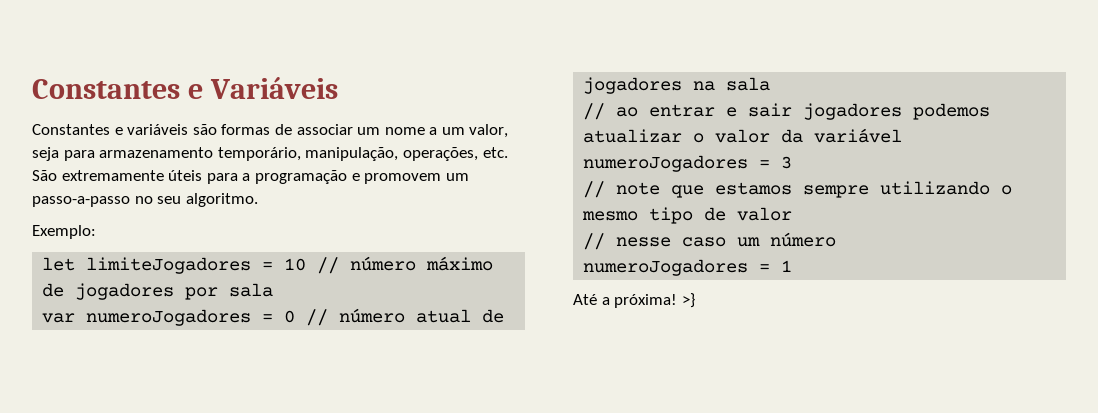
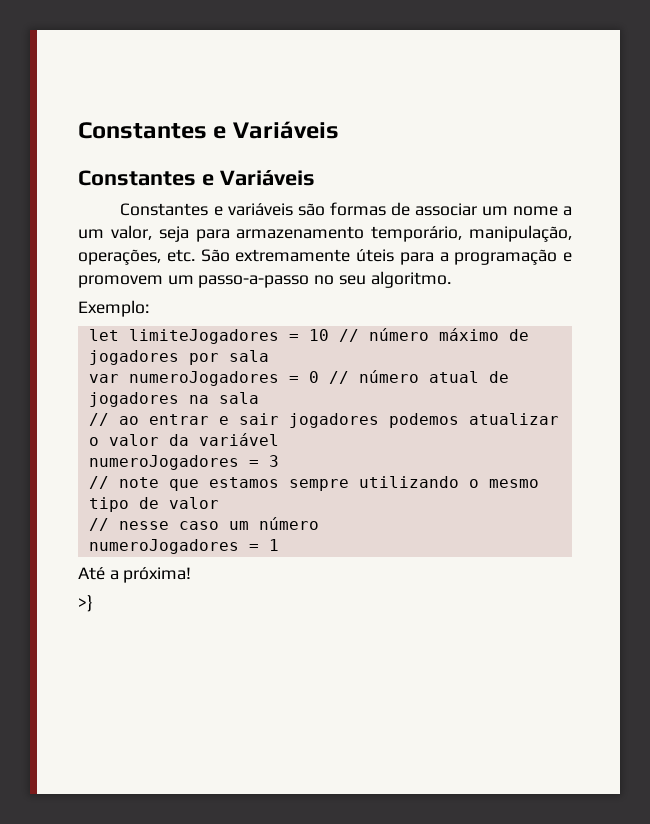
[32,77,338,99] Constantes e Variáveis -> [78,121,339,139] [78,170,315,186] Constantes e Variáveis // Constantes e Variáveis
(678, 301) none -> (192, 575) //

